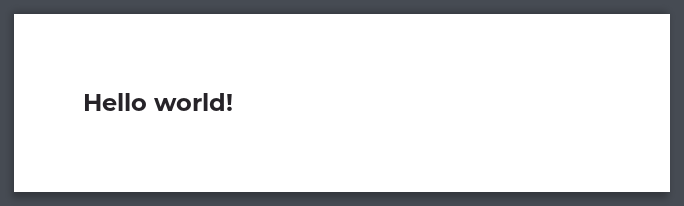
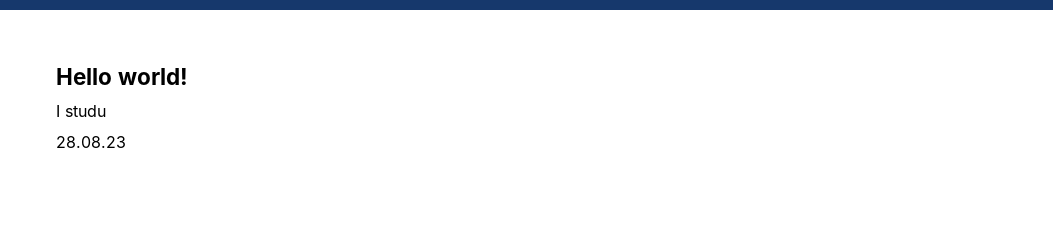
(233, 102) none -> [56,105,106,117] [56,136,126,148] // I studu // 28.08.23

